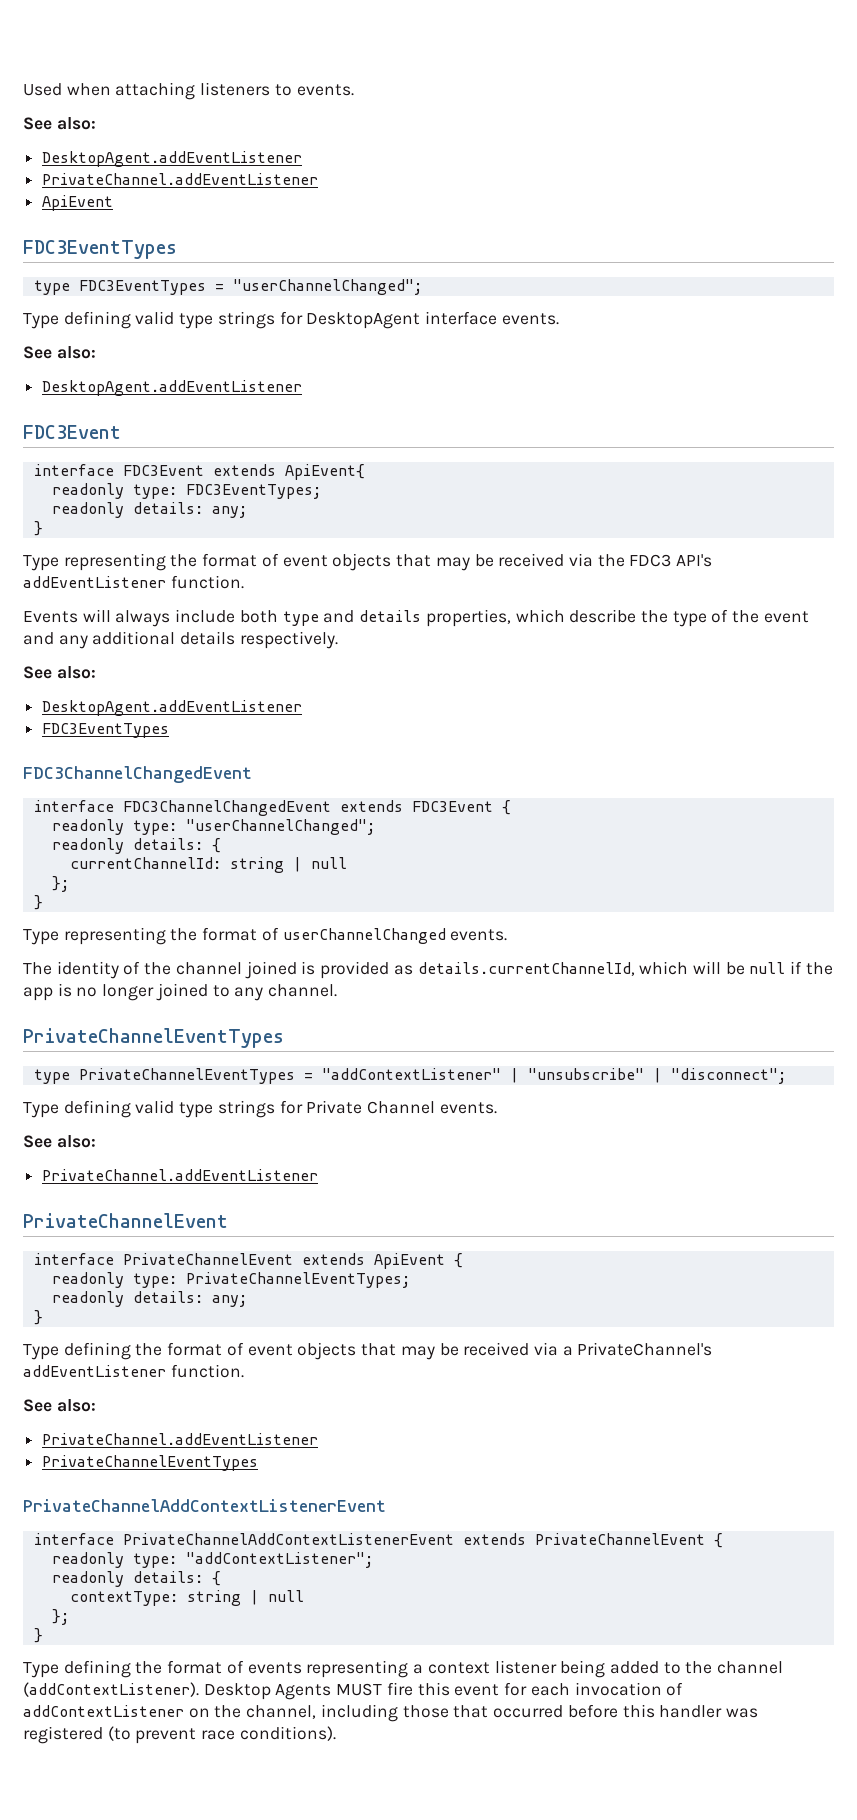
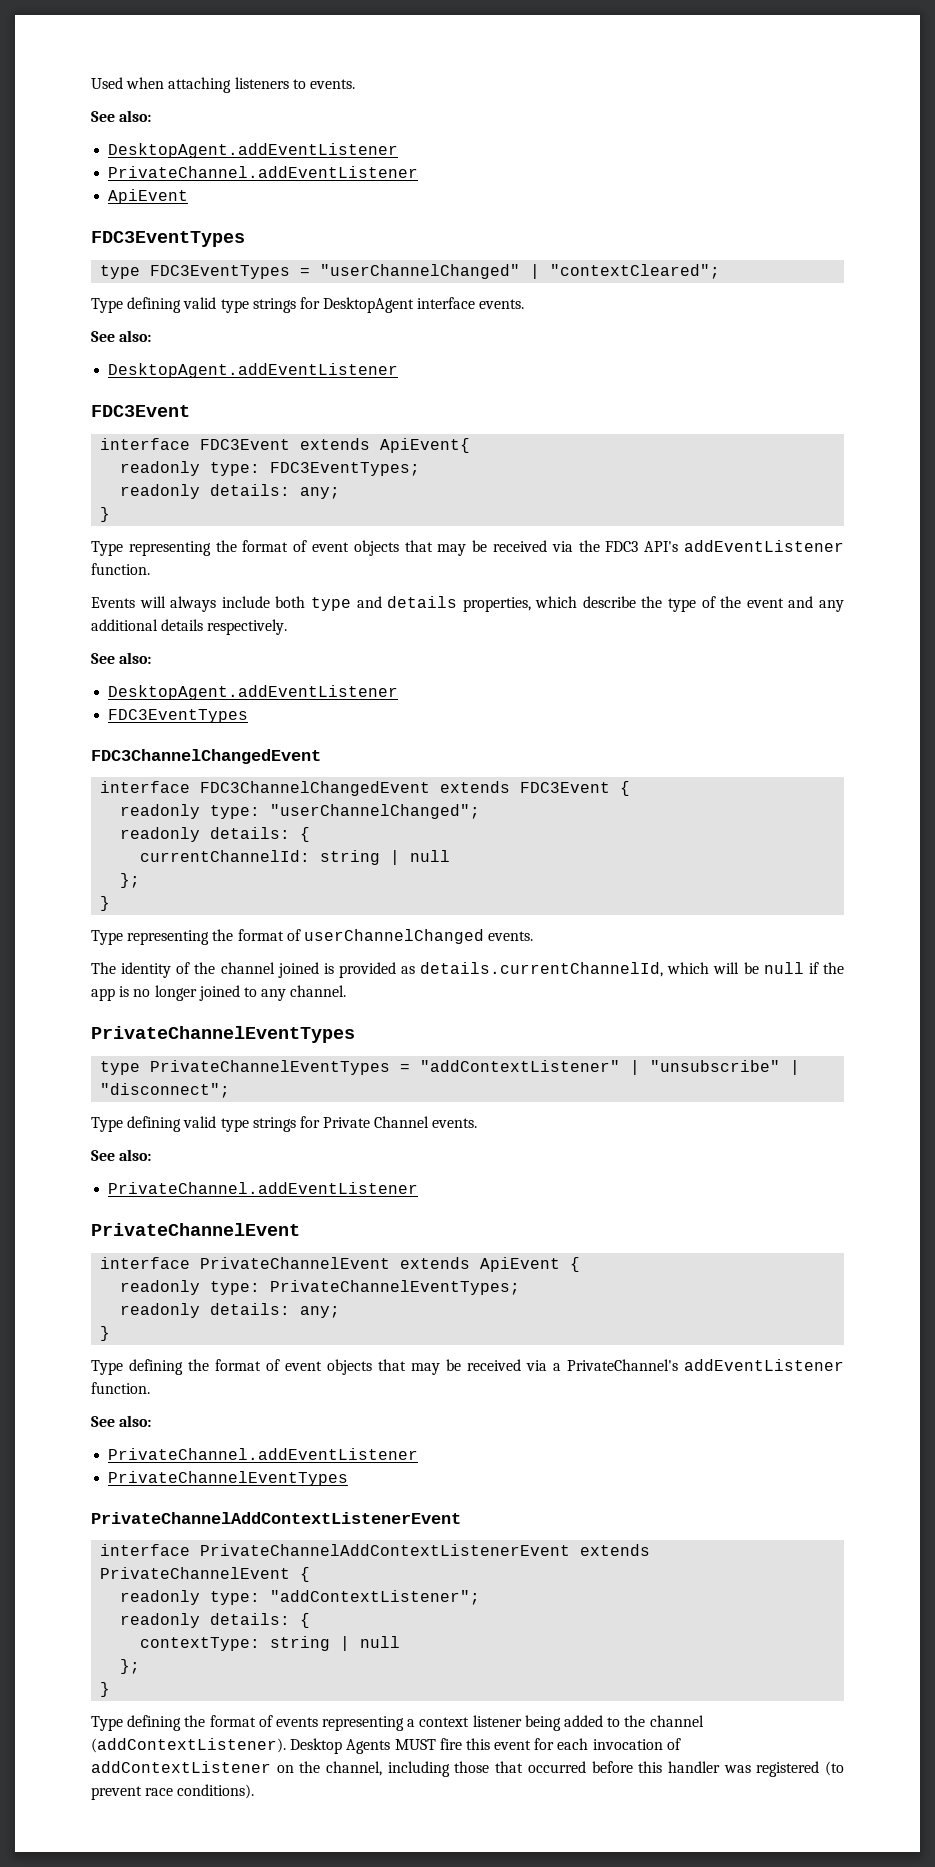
[232,279,422,295] "userChannelChanged"; -> [320,264,721,279] "userChannelChanged" | "contextCleared";

